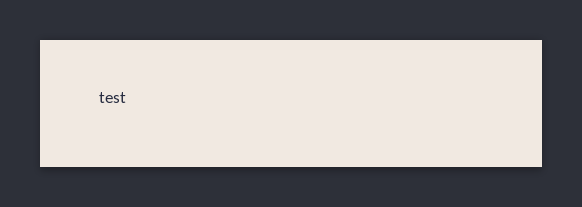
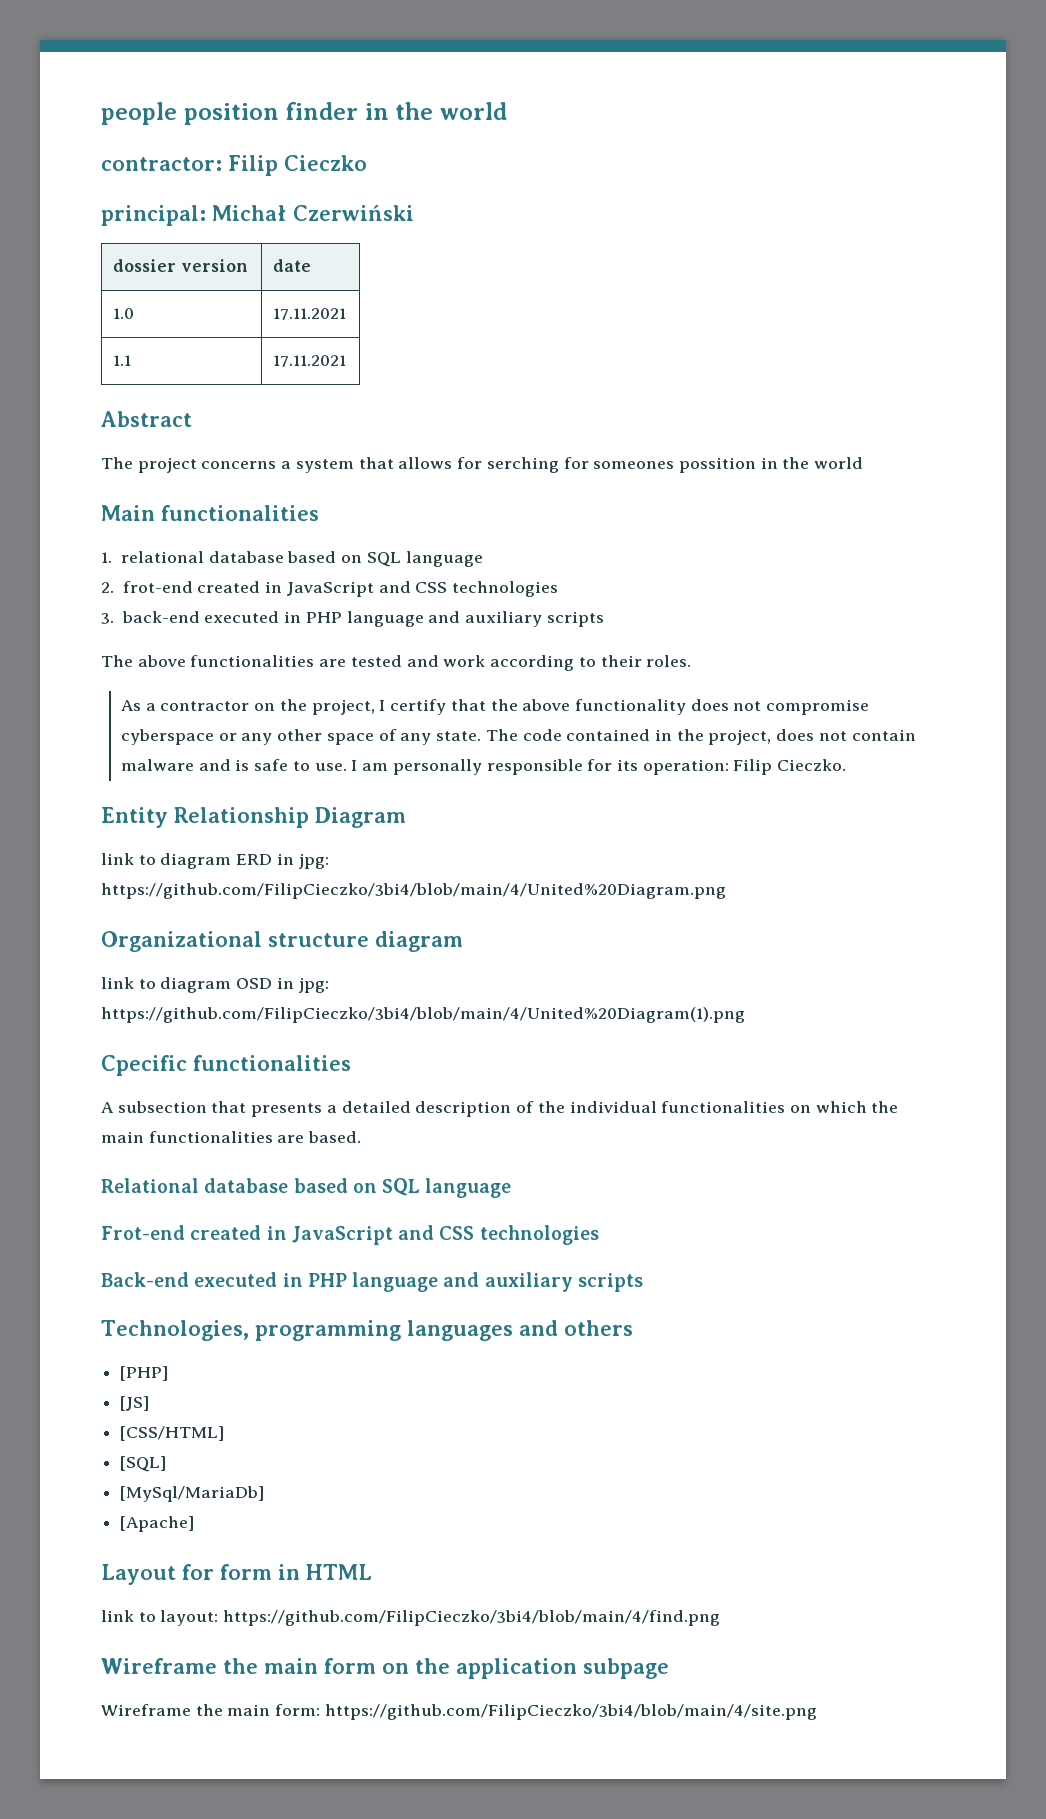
[99,92,126,103] test -> [101,102,508,125] [101,155,367,176] [101,205,414,226] [112,259,248,272] [272,259,311,272] [112,308,134,319] [272,308,346,320] [112,355,131,366] [272,355,346,367] [101,411,192,427] [101,457,864,473] [101,505,319,521] [101,551,483,567] [101,581,559,597] [101,611,604,627] [101,655,692,671] [121,699,870,715] [121,729,916,745] [121,759,847,775] [101,807,406,828] [101,853,329,869] [101,883,726,899] [101,931,463,952] [101,977,329,993] [101,1007,745,1023] [101,1055,351,1076] [101,1101,899,1117] [101,1131,362,1143] [101,1178,512,1198] [101,1225,599,1245] [101,1272,643,1292] [101,1320,633,1341] [120,1366,169,1381] [120,1396,150,1411] [120,1426,225,1441] [120,1456,167,1472] [120,1486,265,1502] [120,1516,195,1532] [101,1564,372,1585] [101,1610,721,1626] [101,1658,669,1679] [101,1704,817,1720] people position finder in the world // contractor: Filip Cieczko // principal: Michał Czerwiński // dossier version | date // 1.0 | 17.11.2021 // 1.1 | 17.11.2021 // Abstract // The project concerns a system that allows for serching for someones possition in the world // Main functionalities // 1. relational database based on SQL language // 2. frot-end created in JavaScript and CSS technologies // 3. back-end executed in PHP language and auxiliary scripts // The above functionalities are tested and work according to their roles. // As a contractor on the project, I certify that the above functionality does not compromise cyberspace or any other space of any state. The code contained in the project, does not contain malware and is safe to use. I am personally responsible for its operation: Filip Cieczko. // Entity Relationship Diagram // link to diagram ERD in jpg: https://github.com/FilipCieczko/3bi4/blob/main/4/United%20Diagram.png // Organizational structure diagram // link to diagram OSD in jpg: https://github.com/FilipCieczko/3bi4/blob/main/4/United%20Diagram(1).png // Cpecific functionalities // A subsection that presents a detailed description of the individual functionalities on which the main functionalities are based. // Relational database based on SQL language // Frot-end created in JavaScript and CSS technologies // Back-end executed in PHP language and auxiliary scripts // Technologies, programming languages and others // [PHP] // [JS] // [CSS/HTML] // [SQL] // [MySql/MariaDb] // [Apache] // Layout for form in HTML // link to layout: https://github.com/FilipCieczko/3bi4/blob/main/4/find.png // Wireframe the main form on the application subpage // Wireframe the main form: https://github.com/FilipCieczko/3bi4/blob/main/4/site.png

